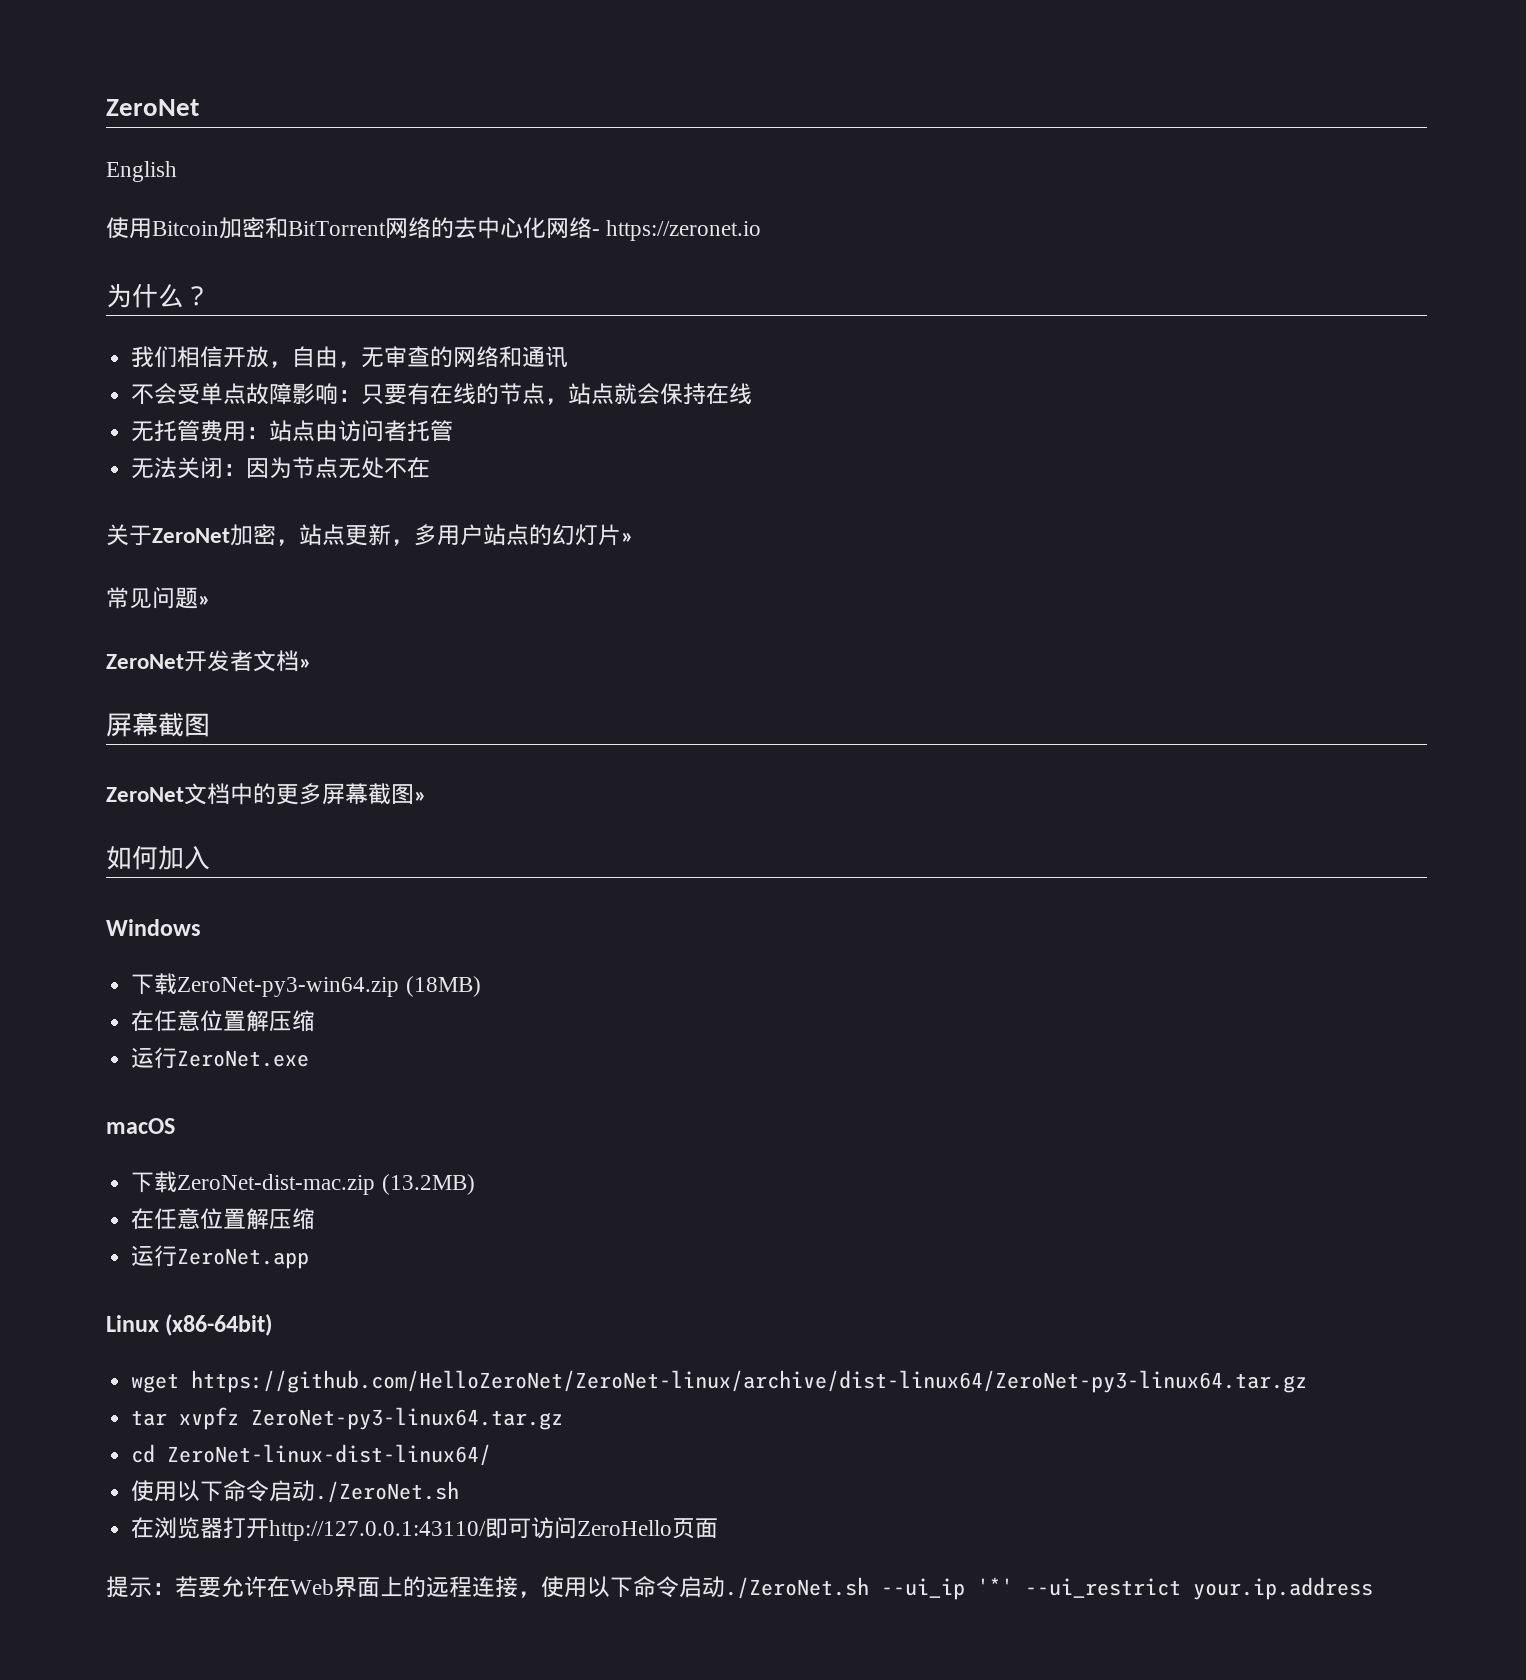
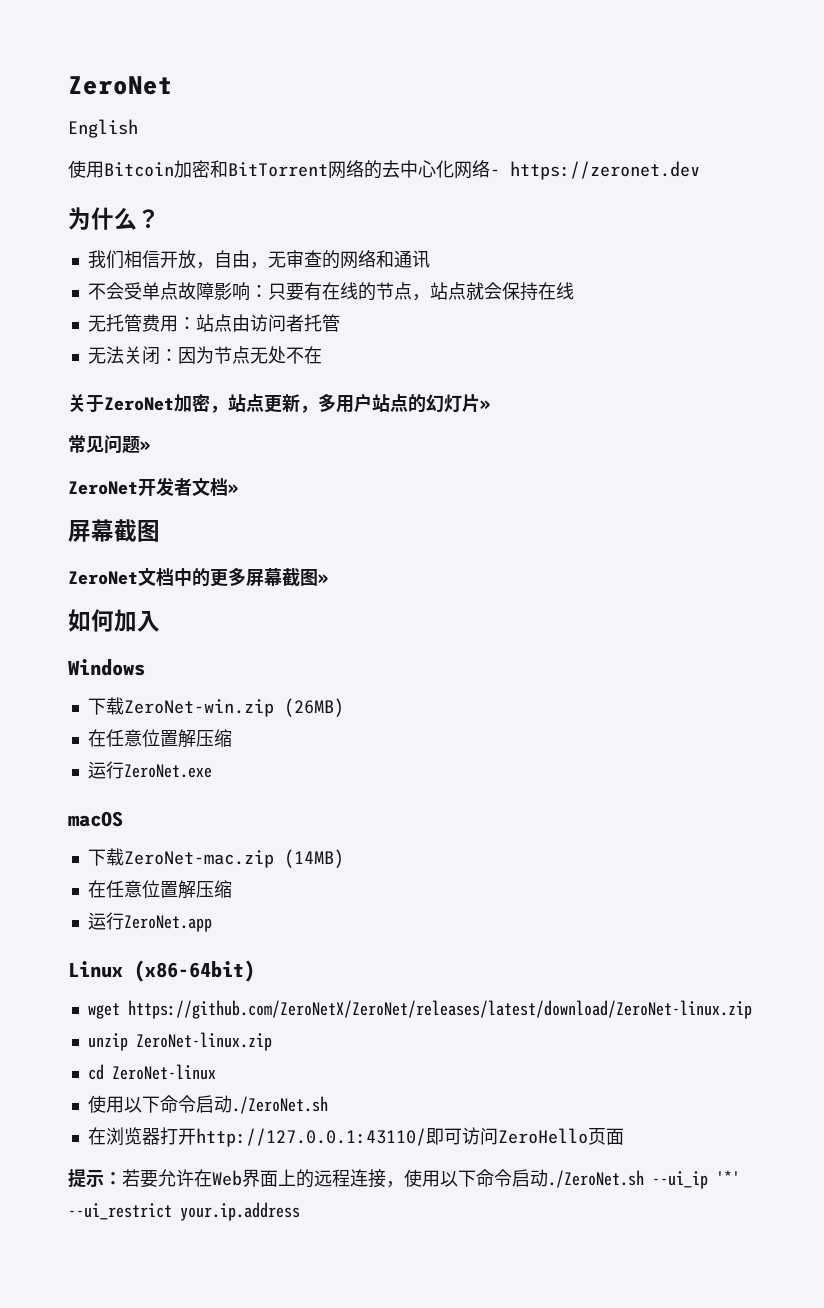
[606,220,762,241] https://zeronet.io -> [510,161,700,180] https://zeronet.dev
[177,976,481,997] ZeroNet-py3-win64.zip (18MB) -> [123,698,344,717] ZeroNet-win.zip (26MB)
[177,1174,475,1195] ZeroNet-dist-mac.zip (13.2MB) -> [123,849,344,868] ZeroNet-mac.zip (14MB)
[191,1370,1308,1393] [131,1407,564,1430] https://github.com/HelloZeroNet/ZeroNet-linux/archive/dist-linux64/ZeroNet-py3-linux64.tar.gz // tar xvpfz ZeroNet-py3-linux64.tar.gz -> [127,1000,752,1019] [87,1032,272,1051] https://github.com/ZeroNetX/ZeroNet/releases/latest/download/ZeroNet-linux.zip // unzip ZeroNet-linux.zip
[167,1444,492,1466] ZeroNet-linux-dist-linux64/ -> [111,1064,216,1080] ZeroNet-linux

